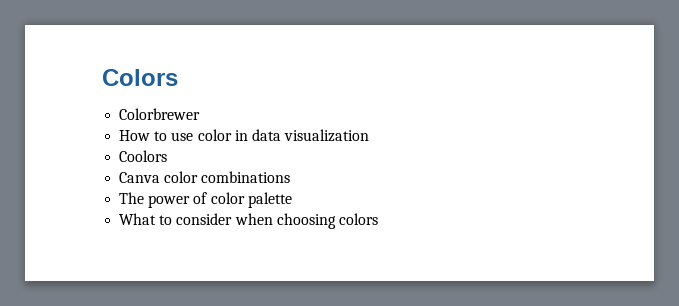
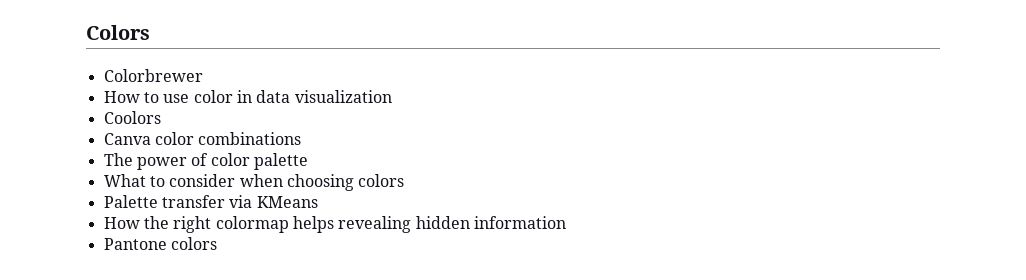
(378, 219) none -> [103,195,318,208] [103,216,566,233] [103,237,217,250] // Palette transfer via KMeans // How the right colormap helps revealing hidden information // Pantone colors

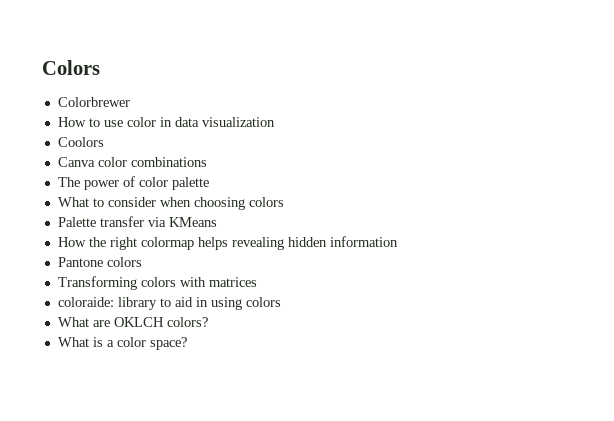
(217, 243) none -> [57,276,257,290] [57,297,281,310] [57,317,208,327] [57,337,187,350] // Transforming colors with matrices // coloraide: library to aid in using colors // What are OKLCH colors? // What is a color space?

